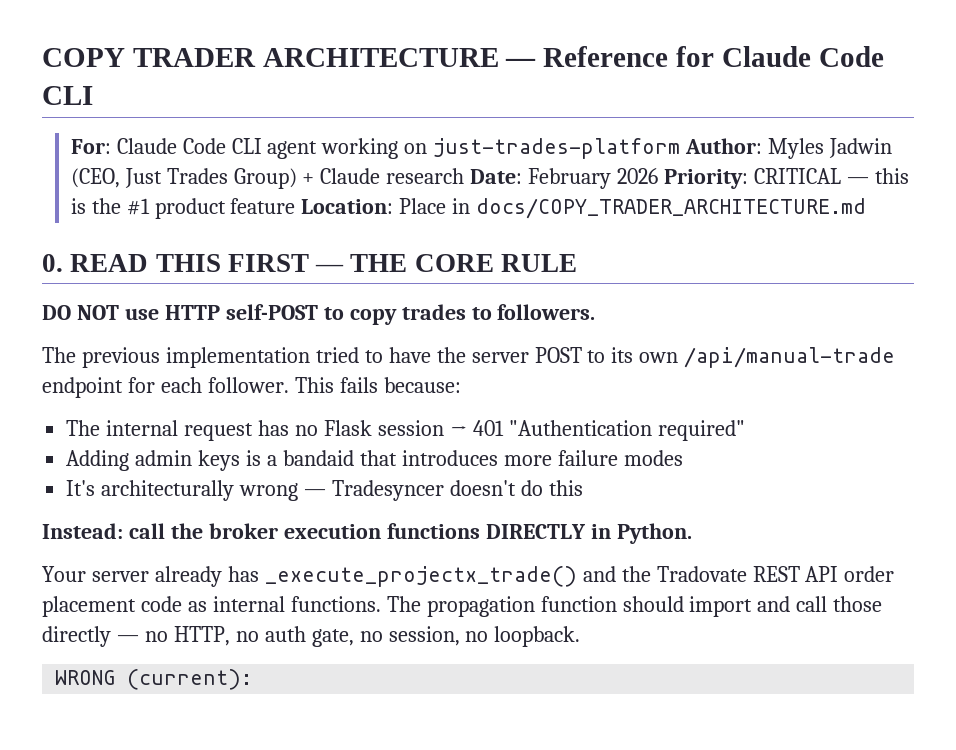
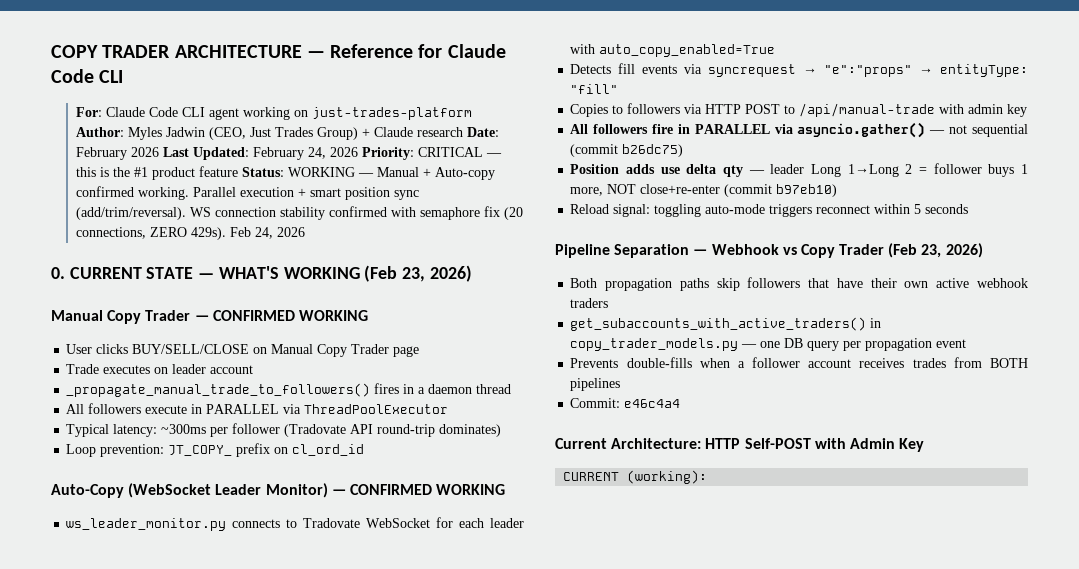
(659, 176) none -> [163,147,359,160] Last Updated: February 24, 2026
[301,198,867,219] [42,254,578,272] [42,304,596,325] [42,347,896,368] [42,377,461,398] [66,420,745,441] [66,450,683,471] [66,480,583,501] [42,523,692,544] [42,566,895,587] [42,596,883,617] [42,626,581,647] [55,669,253,690] Location: Place in docs/COPY_TRADER_ARCHITECTURE.md // 0. READ THIS FIRST — THE CORE RULE // DO NOT use HTTP self-POST to copy trades to followers. // The previous implementation tried to have the server POST to its own /api/manual-trade endpoint for each follower. This fails because: // The internal request has no Flask session → 401 "Authentication required" // Adding admin keys is a bandaid that introduces more failure modes // It's architecturally wrong — Tradesyncer doesn't do this // Instead: call the broker execution functions DIRECTLY in Python. // Your server already has _execute_projectx_trade() and the Tradovate REST API order placement code as internal functions. The propagation function should import and call those directly — no HTTP, no auth gate, no session, no loopback. // WRONG (current): -> [242,167,496,180] [76,186,420,200] [76,206,524,220] [76,227,306,240] [51,265,472,282] [51,310,368,324] [66,344,420,357] [66,364,254,374] [66,383,512,397] [66,403,449,414] [66,423,502,437] [66,443,365,457] [51,483,506,498] [66,517,524,531] [570,44,776,57] [570,63,1028,77] [570,84,619,94] [570,103,1028,117] [570,122,1028,138] [570,144,684,157] [570,163,1028,177] [570,184,838,197] [570,204,969,217] [555,243,983,258] [570,277,1028,291] [570,298,609,308] [570,317,882,331] [570,338,967,351] [570,357,1028,368] [570,378,621,391] [570,398,681,408] [555,438,925,452] [563,470,708,484] Status: WORKING — Manual + Auto-copy confirmed working. Parallel execution + smart position sync (add/trim/reversal). WS connection stability confirmed with semaphore fix (20 connections, ZERO 429s). Feb 24, 2026 // 0. CURRENT STATE — WHAT'S WORKING (Feb 23, 2026) // Manual Copy Trader — CONFIRMED WORKING // User clicks BUY/SELL/CLOSE on Manual Copy Trader page // Trade executes on leader account // _propagate_manual_trade_to_followers() fires in a daemon thread // All followers execute in PARALLEL via ThreadPoolExecutor // Typical latency: ~300ms per follower (Tradovate API round-trip dominates) // Loop prevention: JT_COPY_ prefix on cl_ord_id // Auto-Copy (WebSocket Leader Monitor) — CONFIRMED WORKING // ws_leader_monitor.py connects to Tradovate WebSocket for each leader with auto_copy_enabled=True // Detects fill events via syncrequest → "e":"props" → entityType: "fill" // Copies to followers via HTTP POST to /api/manual-trade with admin key // All followers fire in PARALLEL via asyncio.gather() — not sequential (commit b26dc75) // Position adds use delta qty — leader Long 1→Long 2 = follower buys 1 more, NOT close+re-enter (commit b97eb10) // Reload signal: toggling auto-mode triggers reconnect within 5 seconds // Pipeline Separation — Webhook vs Copy Trader (Feb 23, 2026) // Both propagation paths skip followers that have their own active webhook traders // get_subaccounts_with_active_traders() in copy_trader_models.py — one DB query per propagation event // Prevents double-fills when a follower account receives trades from BOTH pipelines // Commit: e46c4a4 // Current Architecture: HTTP Self-POST with Admin Key // CURRENT (working):

